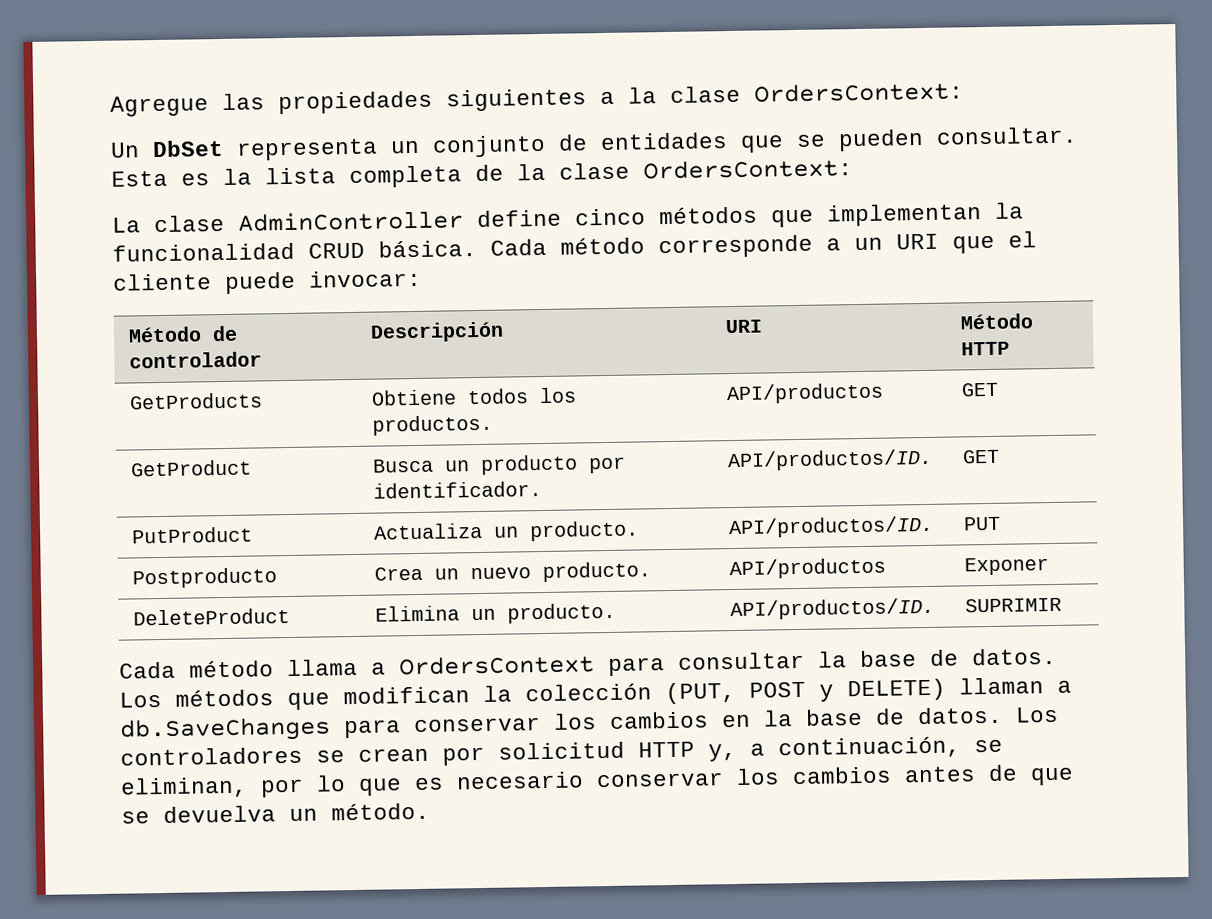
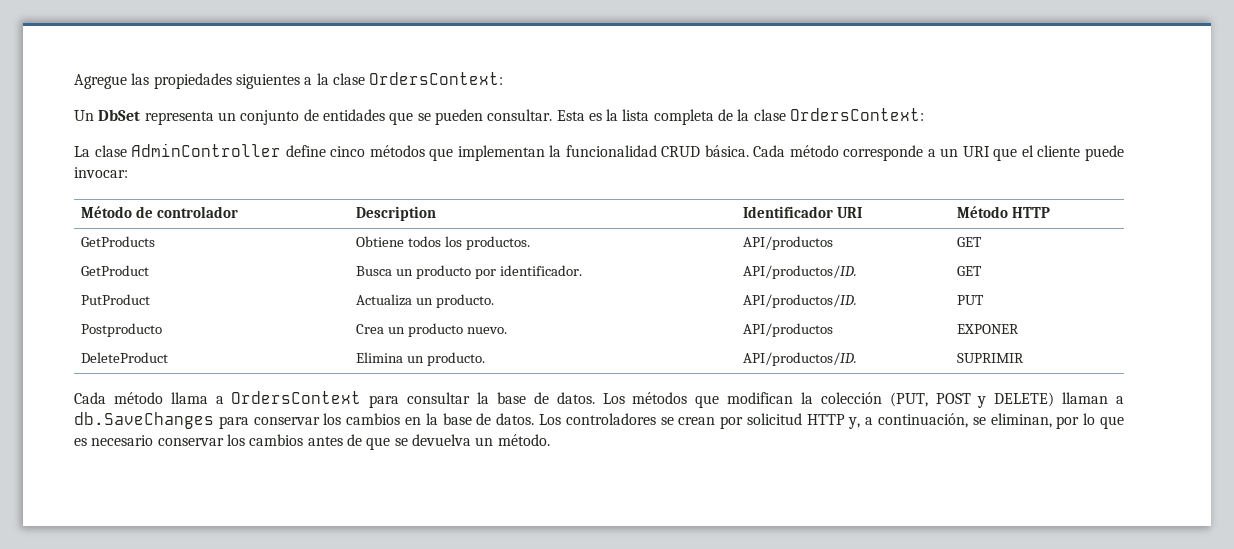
[369,321,504,343] Descripción | -> [356,206,437,221] [743,206,834,218] Description | Identificador
[469,561,651,583] [728,557,886,580] [963,557,1049,576] nuevo producto. | API/productos | Exponer -> [407,323,507,337] [743,323,834,337] [957,324,1020,334] producto nuevo. | API/productos | EXPONER

